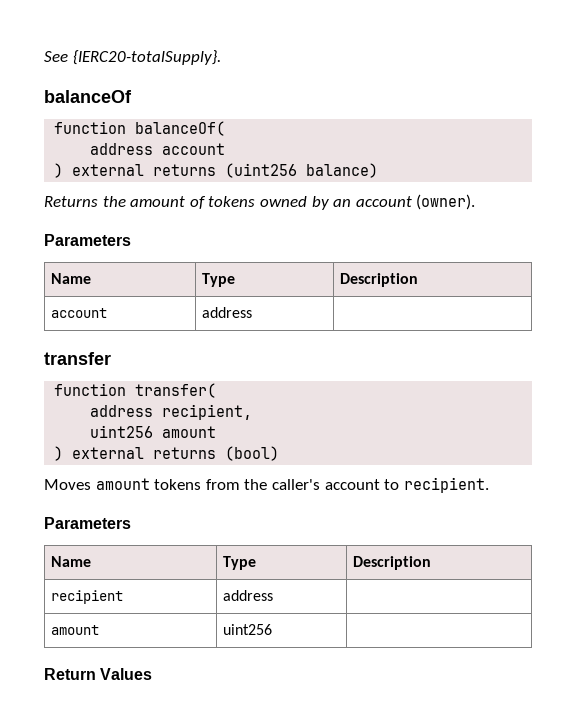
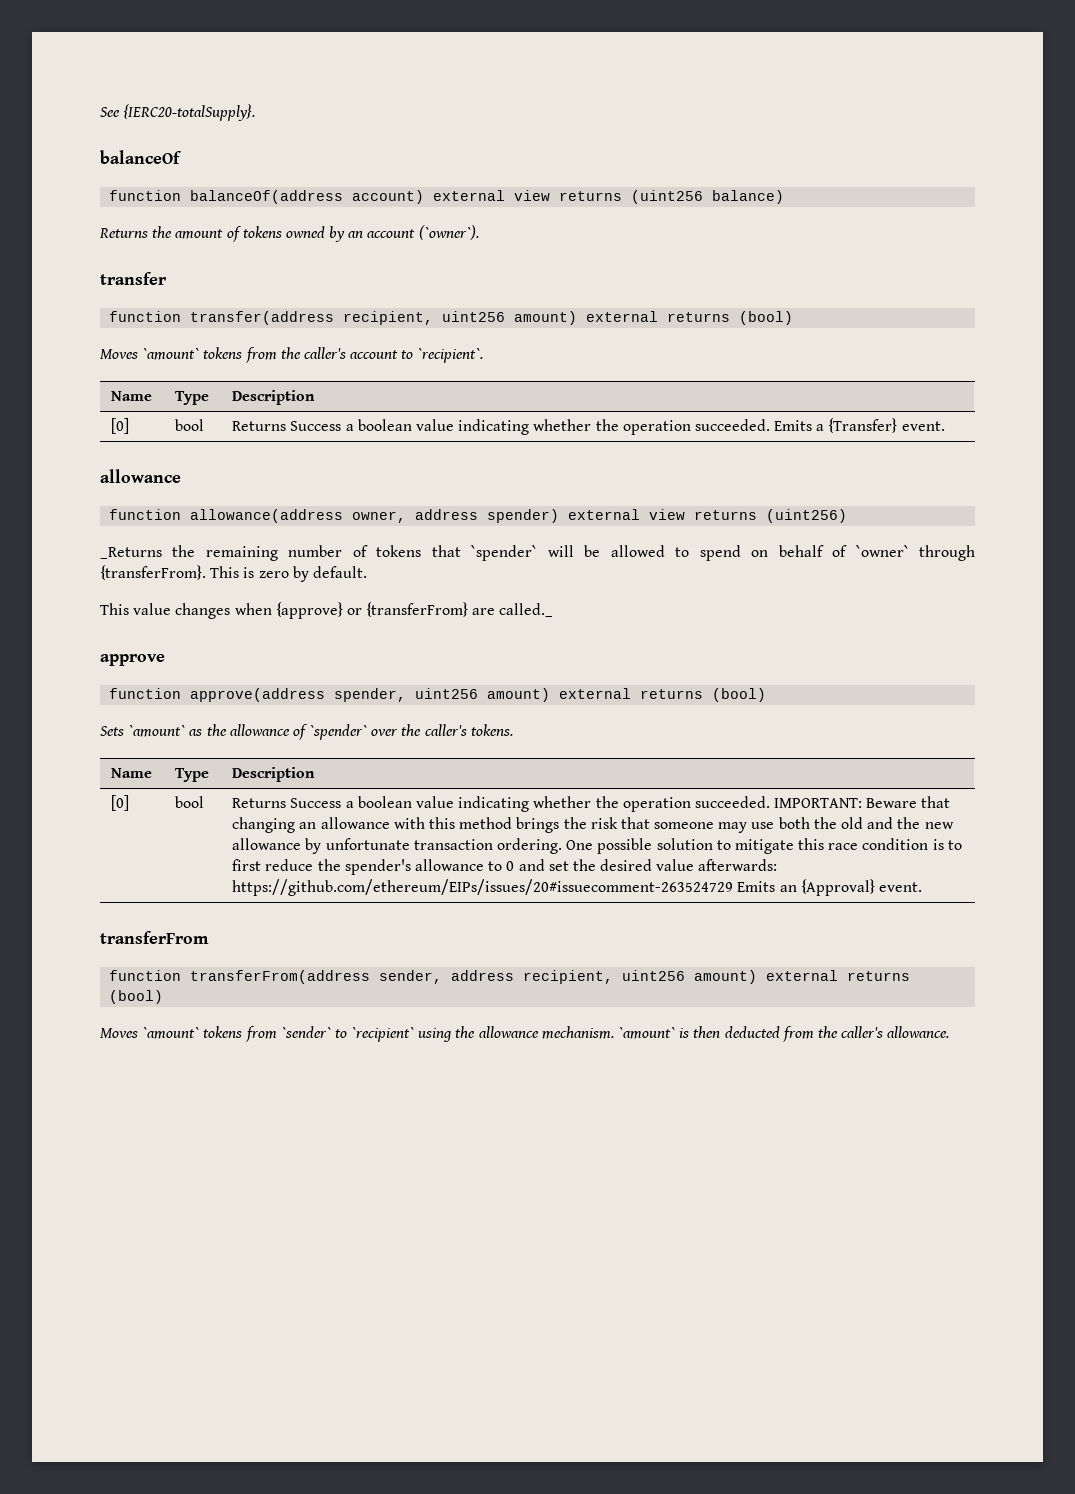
[135,121,226,136] [90,143,226,155] [54,163,145,178] balanceOf( // address account // ) external -> [190,190,551,204] balanceOf(address account) external view
[416,194,476,210] [44,234,131,246] [51,273,92,284] [202,273,236,287] [340,273,419,287] [51,308,108,318] [202,307,253,318] [44,352,111,365] [54,383,217,398] [90,404,253,420] [90,425,217,438] [54,446,280,461] [44,477,489,493] [44,517,131,529] [51,556,92,567] [223,556,257,570] [353,556,432,570] [51,590,124,604] [223,590,274,601] [51,625,100,635] [223,624,273,635] [44,668,153,680] (owner). // Parameters // Name | Type | Description // account | address | // transfer // function transfer( // address recipient, // uint256 amount // ) external returns (bool) // Moves amount tokens from the caller's account to recipient. // Parameters // Name | Type | Description // recipient | address | // amount | uint256 | // Return Values -> [418,225,479,240] [100,272,167,285] [109,311,794,325] [100,347,484,363] [111,391,153,401] [175,391,210,405] [232,390,316,405] [111,418,130,434] [175,419,205,431] [232,418,945,435] [100,469,181,483] [109,509,848,523] [100,545,976,561] [100,565,367,582] [100,602,554,619] [100,654,165,666] [109,688,767,702] [100,724,513,740] [111,768,153,778] [175,768,210,782] [232,767,316,782] [111,795,130,811] [175,796,205,808] [232,796,951,812] [232,817,954,833] [232,838,962,854] [232,859,778,875] [232,879,922,896] [100,931,209,944] [109,970,911,984] [109,990,164,1004] [100,1026,950,1042] (`owner`). // transfer // function transfer(address recipient, uint256 amount) external returns (bool) // Moves `amount` tokens from the caller's account to `recipient`. // Name | Type | Description // [0] | bool | Returns Success a boolean value indicating whether the operation succeeded. Emits a {Transfer} event. // allowance // function allowance(address owner, address spender) external view returns (uint256) // _Returns the remaining number of tokens that `spender` will be allowed to spend on behalf of `owner` through {transferFrom}. This is zero by default. // This value changes when {approve} or {transferFrom} are called._ // approve // function approve(address spender, uint256 amount) external returns (bool) // Sets `amount` as the allowance of `spender` over the caller's tokens. // Name | Type | Description // [0] | bool | Returns Success a boolean value indicating whether the operation succeeded. IMPORTANT: Beware that changing an allowance with this method brings the risk that someone may use both the old and the new allowance by unfortunate transaction ordering. One possible solution to mitigate this race condition is to first reduce the spender's allowance to 0 and set the desired value afterwards: https://github.com/ethereum/EIPs/issues/20#issuecomment-263524729 Emits an {Approval} event. // transferFrom // function transferFrom(address sender, address recipient, uint256 amount) external returns (bool) // Moves `amount` tokens from `sender` to `recipient` using the allowance mechanism. `amount` is then deducted from the caller's allowance.

